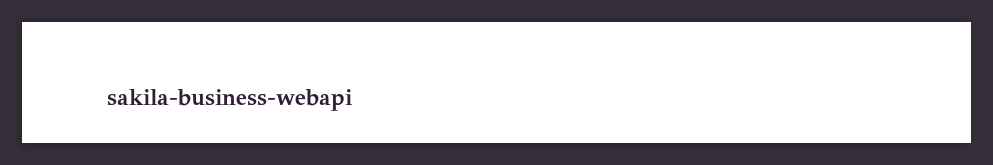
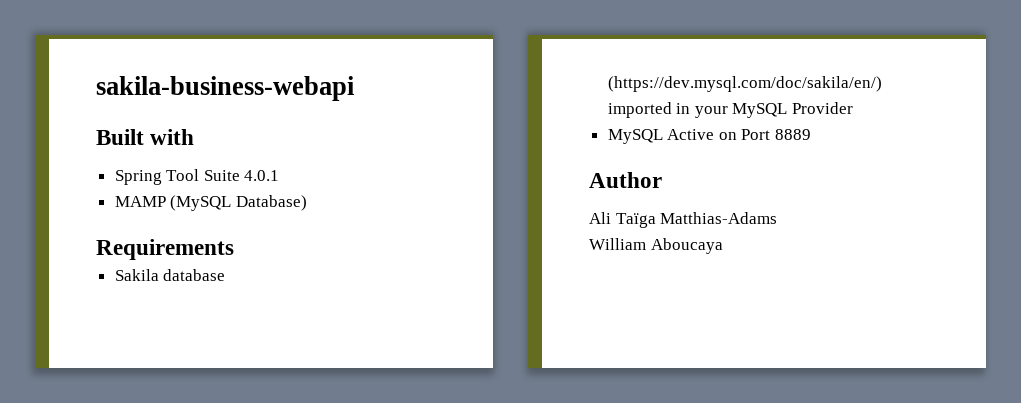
(353, 100) none -> [96,129,195,145] [114,169,280,185] [114,195,307,211] [96,239,234,260] [114,269,226,281] [607,76,882,92] [607,102,854,118] [607,129,812,144] [589,172,662,188] [589,212,778,228] [589,238,723,254] // Built with // Spring Tool Suite 4.0.1 // MAMP (MySQL Database) // Requirements // Sakila database (https://dev.mysql.com/doc/sakila/en/) imported in your MySQL Provider // MySQL Active on Port 8889 // Author // Ali Taïga Matthias-Adams // William Aboucaya

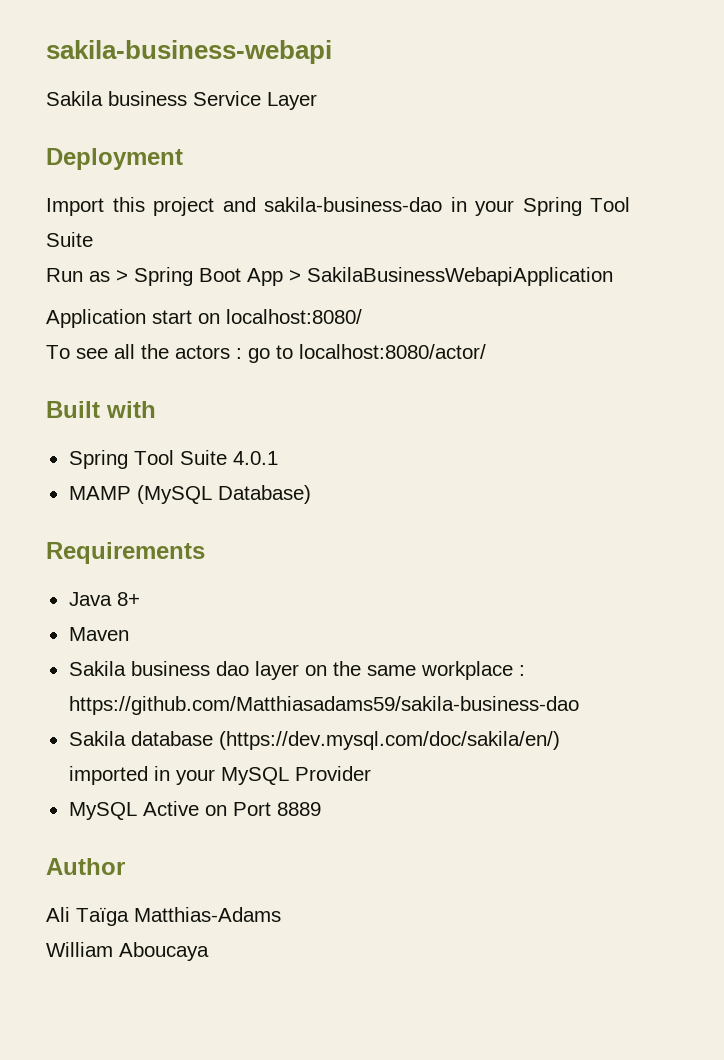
(354, 88) none -> [46,91,317,110] [46,148,183,170] [46,197,630,216] [46,232,93,247] [46,267,613,286] [46,309,362,328] [46,344,486,363] // Sakila business Service Layer // Deployment // Import this project and sakila-business-dao in your Spring Tool Suite // Run as > Spring Boot App > SakilaBusinessWebapiApplication // Application start on localhost:8080/ // To see all the actors : go to localhost:8080/actor/
(234, 249) none -> [68,592,140,606] [68,627,129,641] [68,661,525,680] [68,696,579,715] // Java 8+ // Maven // Sakila business dao layer on the same workplace : https://github.com/Matthiasadams59/sakila-business-dao

